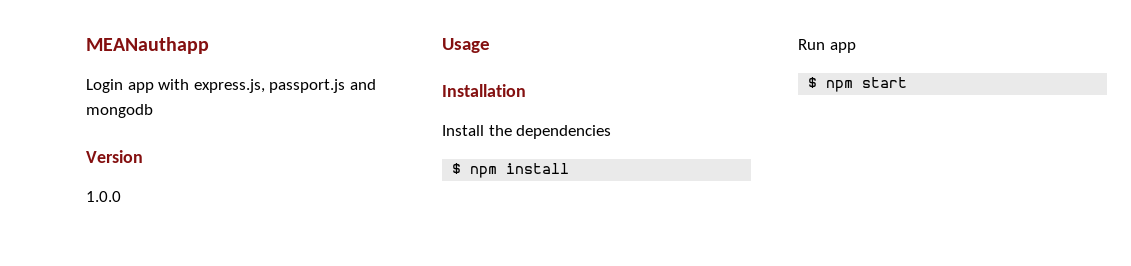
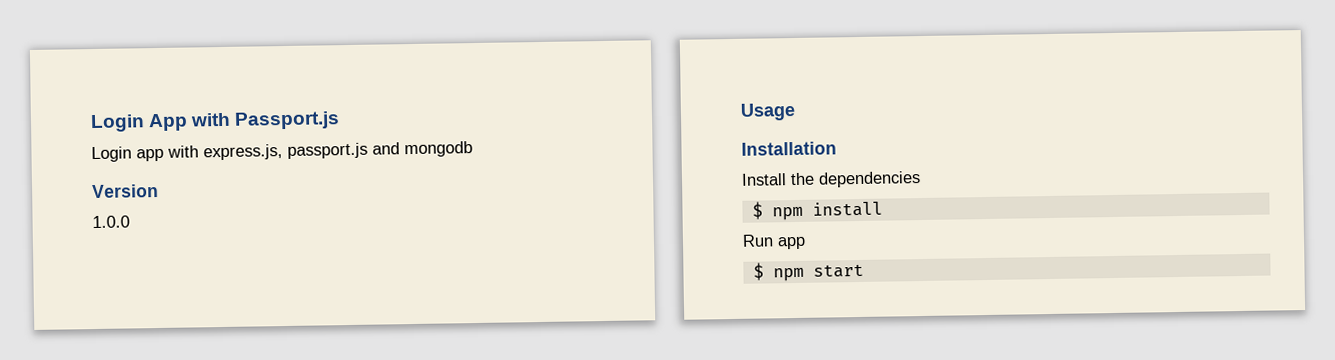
[86,37,209,54] MEANauthapp -> [90,111,341,133] Login App with Passport.js

